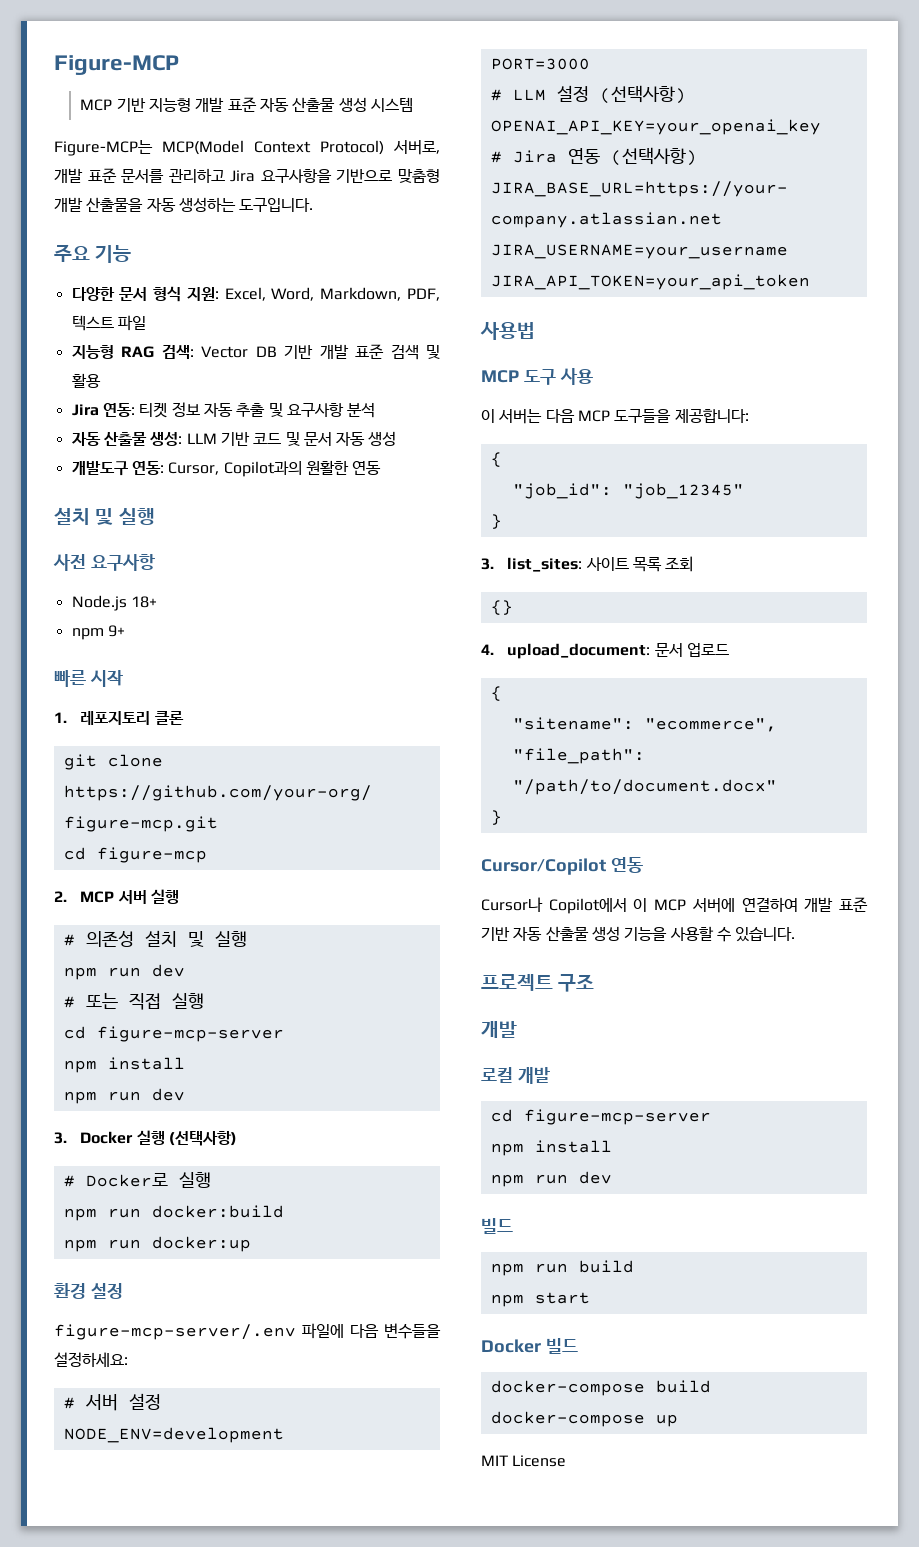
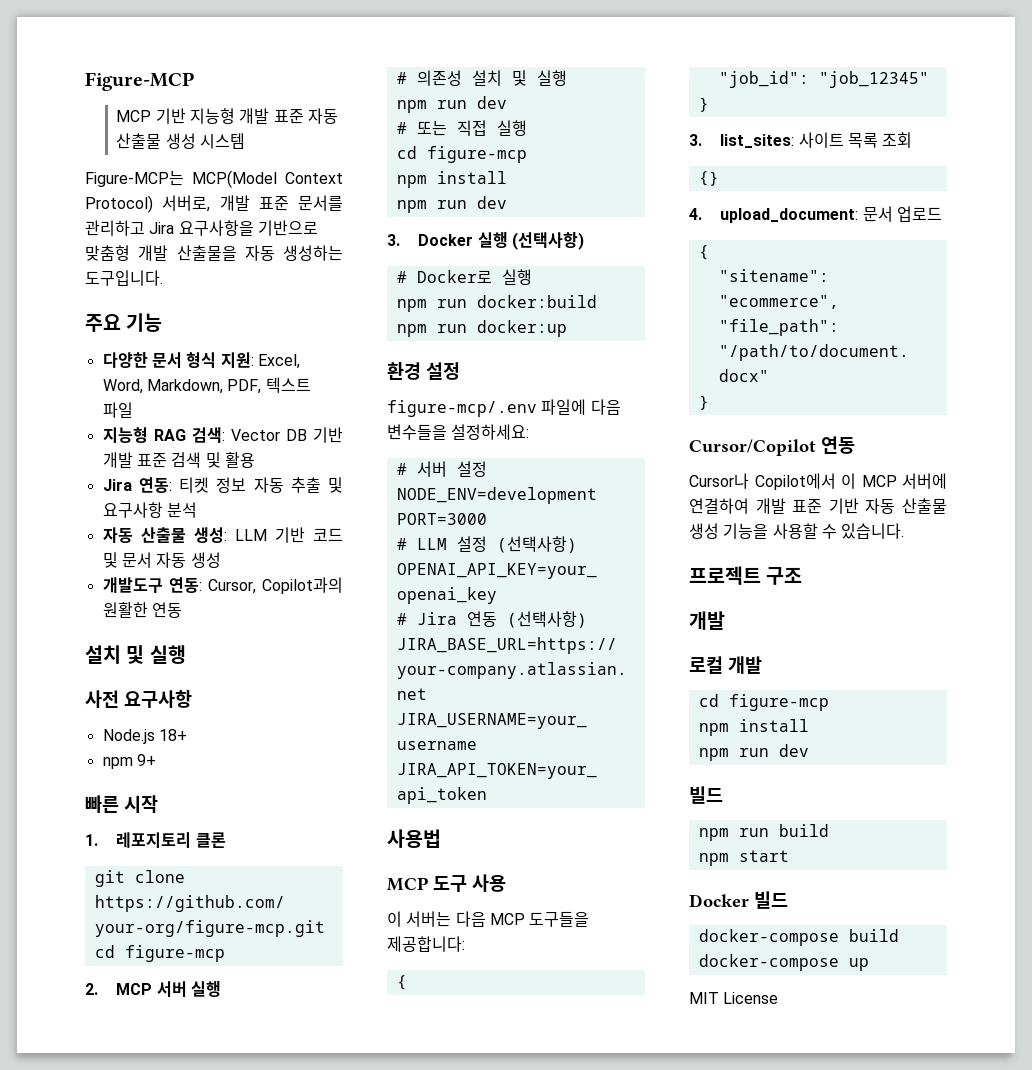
[96,1026,284,1042] figure-mcp-server -> [426,146,527,163] figure-mcp
[54,1324,296,1340] figure-mcp-server/.env -> [387,400,537,417] figure-mcp/.env
[523,1109,711,1125] figure-mcp-server -> [728,694,829,711] figure-mcp

